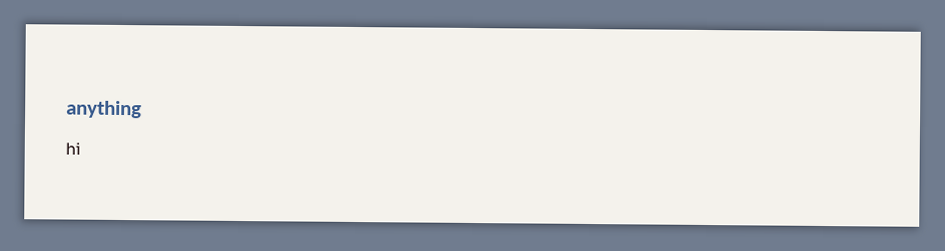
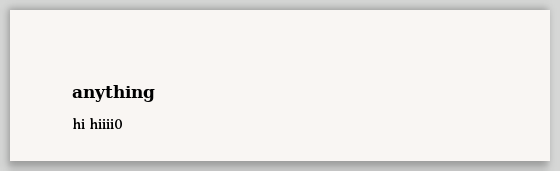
(81, 148) none -> [89,118,124,129] hiiii0

